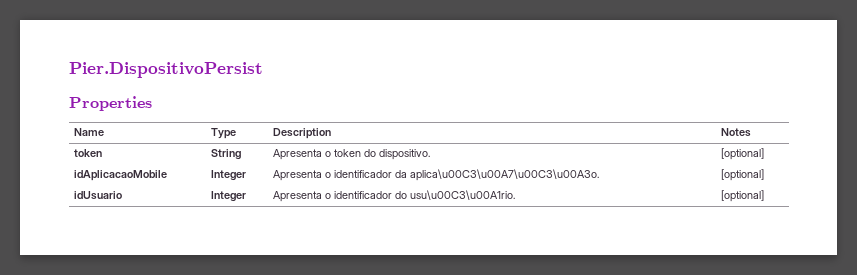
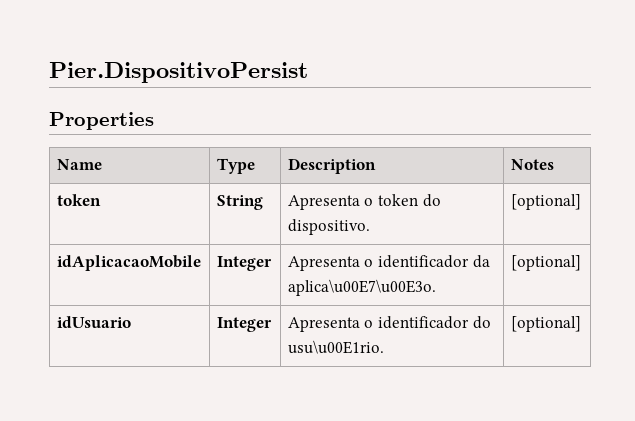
[410,169,600,181] aplica\u00C3\u00A7\u00C3\u00A3o. -> [287,279,436,296] aplica\u00E7\u00E3o.
[410,190,516,200] usu\u00C3\u00A1rio. -> [287,340,384,354] usu\u00E1rio.

